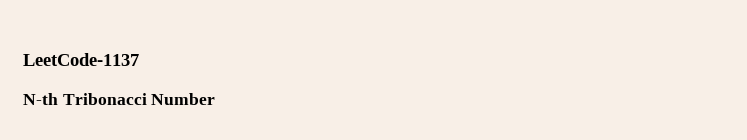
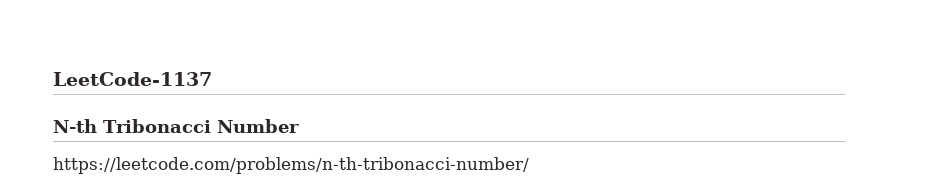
(216, 99) none -> [53,157,529,174] // https://leetcode.com/problems/n-th-tribonacci-number/

